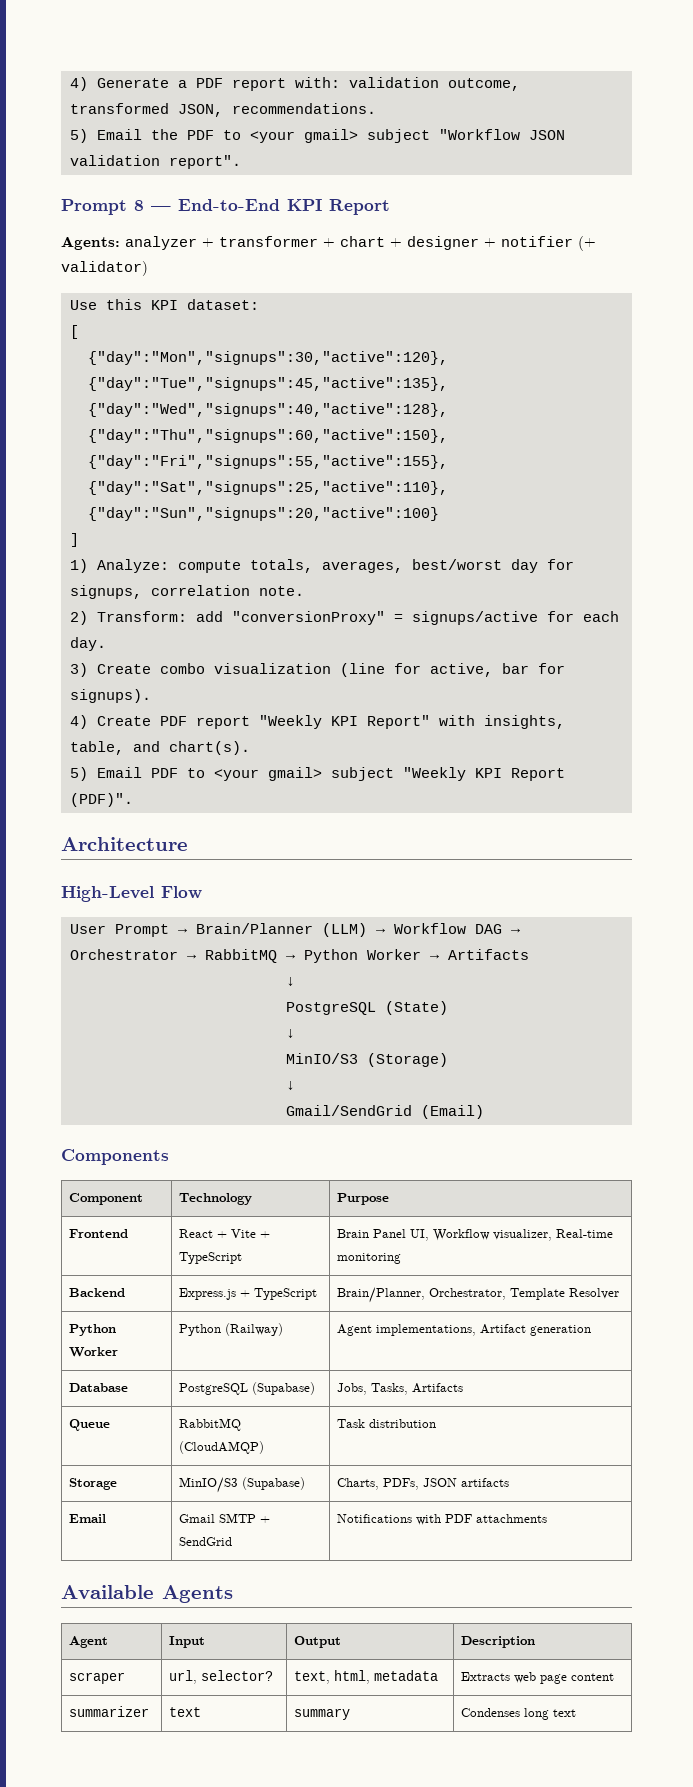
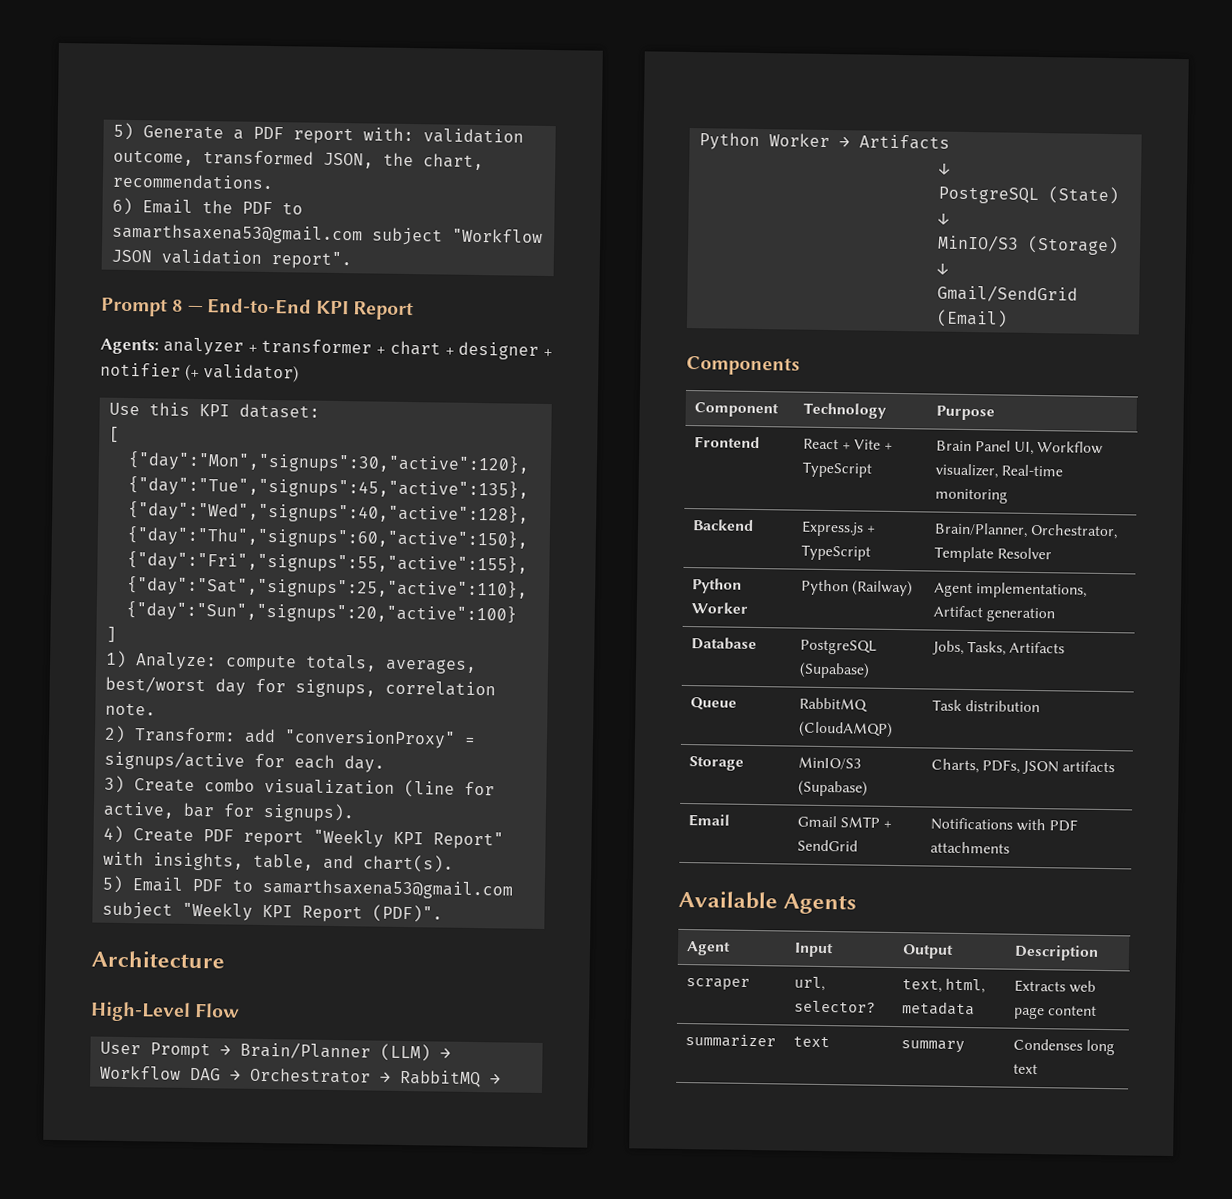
[69,77,88,91] 4) -> [113,122,135,141] 5)
(223, 110) none -> [383,152,485,171] the chart,
[69,129,88,143] 5) -> [112,197,134,216] 6)
[249,129,358,143] <your gmail> -> [112,223,364,245] samarthsaxena53@gmail.com
[213,767,322,781] <your gmail> -> [262,878,514,900] samarthsaxena53@gmail.com

